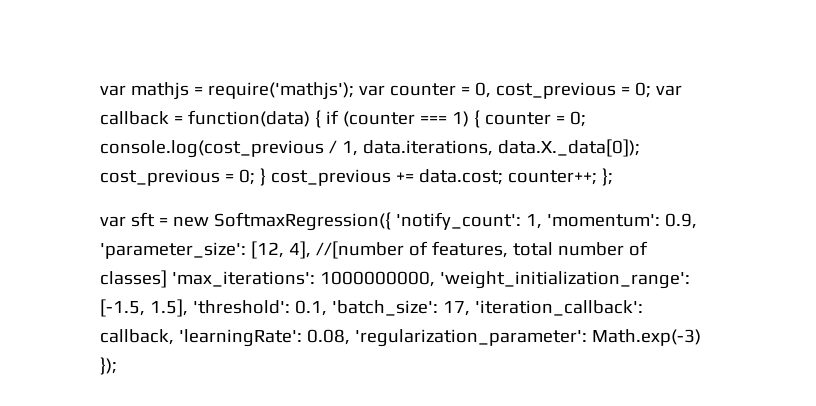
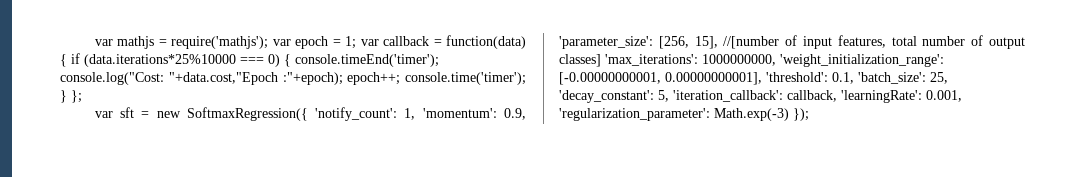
[389,82,651,99] counter = 0, cost_previous = 0; -> [295,36,357,49] epoch = 1;
[342,110,586,128] [100,139,640,158] [100,168,597,186] (counter === 1) { counter = 0; console.log(cost_previous / 1, data.iterations, data.X._data[0]); cost_previous = 0; } cost_previous += data.cost; counter++; -> [84,54,439,67] [60,72,526,85] [60,90,67,103] (data.iterations*25%10000 === 0) { console.timeEnd('timer'); console.log("Cost: "+data.cost,"Epoch :"+epoch); epoch++; console.time('timer'); }
[250,241,311,259] [12, 4], -> [658,36,718,49] [256, 15],
(428, 248) none -> [803,36,832,49] input
(648, 248) none -> [989,37,1025,49] output
[100,299,188,317] [-1.5, 1.5], -> [559,72,762,85] [-0.00000000001, 0.00000000001],
[442,301,470,316] 17, -> [930,72,948,84] [559,90,669,103] 25, 'decay_constant': 5,
[306,329,350,345] 0.08, -> [926,90,962,102] 0.001,

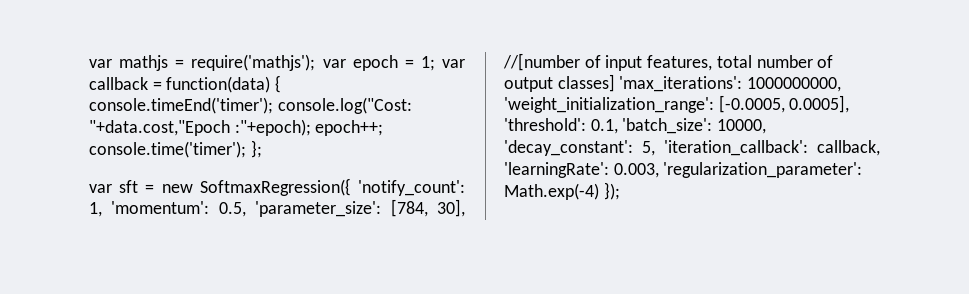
[71,53,291,67] if (data.iterations*25%10000 === 0) { -> (282, 84) none
[60,90,67,103] } -> (246, 149) none
[504,108,526,120] [559,36,718,49] 0.9, 'parameter_size': [256, 15], -> [218,199,465,217] 0.5, 'parameter_size': [784, 30],
[559,72,762,85] [-0.00000000001, 0.00000000001], -> [718,95,850,113] [-0.0005, 0.0005],
[930,72,948,84] 25, -> [717,119,767,134] 10000,
[926,90,962,102] [559,108,789,121] 0.001, 'regularization_parameter': Math.exp(-3) -> [613,162,863,178] [504,183,599,200] 0.003, 'regularization_parameter': Math.exp(-4)

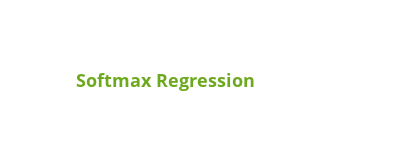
[89,54,465,71] [89,75,282,93] [89,97,412,114] [89,119,384,136] [89,140,262,158] [89,178,465,196] [89,199,465,217] [503,53,834,71] [504,74,842,92] [504,95,850,113] [504,118,767,134] [504,140,880,156] [504,162,863,178] [504,182,620,200] var mathjs = require('mathjs'); var epoch = 1; var callback = function(data) { console.timeEnd('timer'); console.log("Cost: "+data.cost,"Epoch :"+epoch); epoch++; console.time('timer'); }; // var sft = new SoftmaxRegression({ 'notify_count': 1, 'momentum': 0.5, 'parameter_size': [784, 30], //[number of input features, total number of output classes] 'max_iterations': 1000000000, 'weight_initialization_range': [-0.0005, 0.0005], 'threshold': 0.1, 'batch_size': 10000, 'decay_constant': 5, 'iteration_callback': callback, 'learningRate': 0.003, 'regularization_parameter': Math.exp(-4) }); -> [76,73,255,91] Softmax Regression

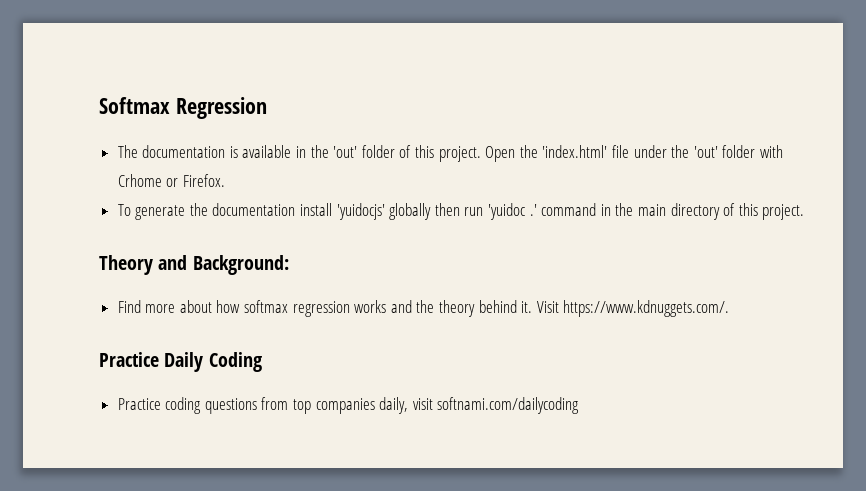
(255, 82) none -> [117,145,783,162] [117,174,225,187] [117,203,805,220] [99,255,289,275] [117,300,730,317] [99,352,262,372] [117,397,580,414] // The documentation is available in the 'out' folder of this project. Open the 'index.html' file under the 'out' folder with Crhome or Firefox. // To generate the documentation install 'yuidocjs' globally then run 'yuidoc .' command in the main directory of this project. // Theory and Background: // Find more about how softmax regression works and the theory behind it. Visit https://www.kdnuggets.com/. // Practice Daily Coding // Practice coding questions from top companies daily, visit softnami.com/dailycoding

